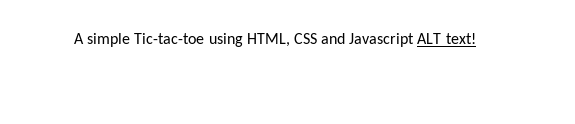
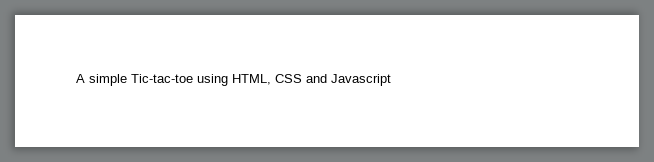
[417,33,476,44] ALT text! -> (391, 80) none

